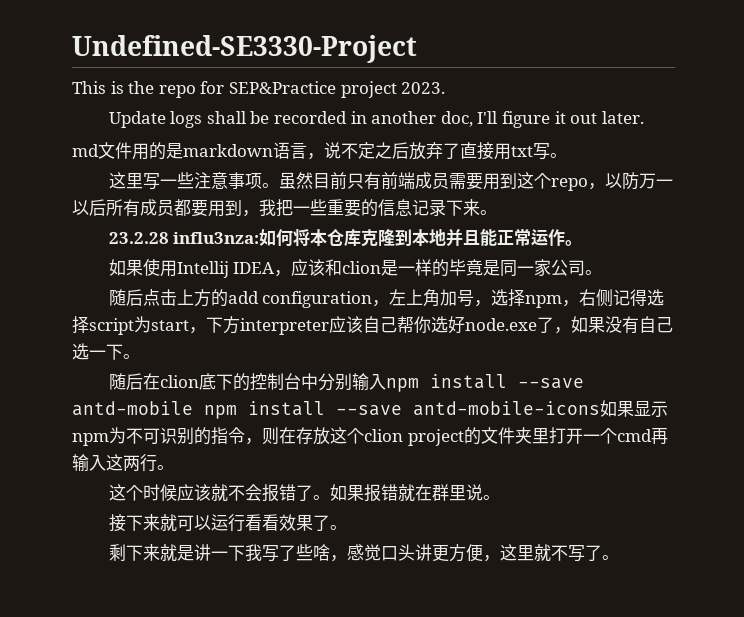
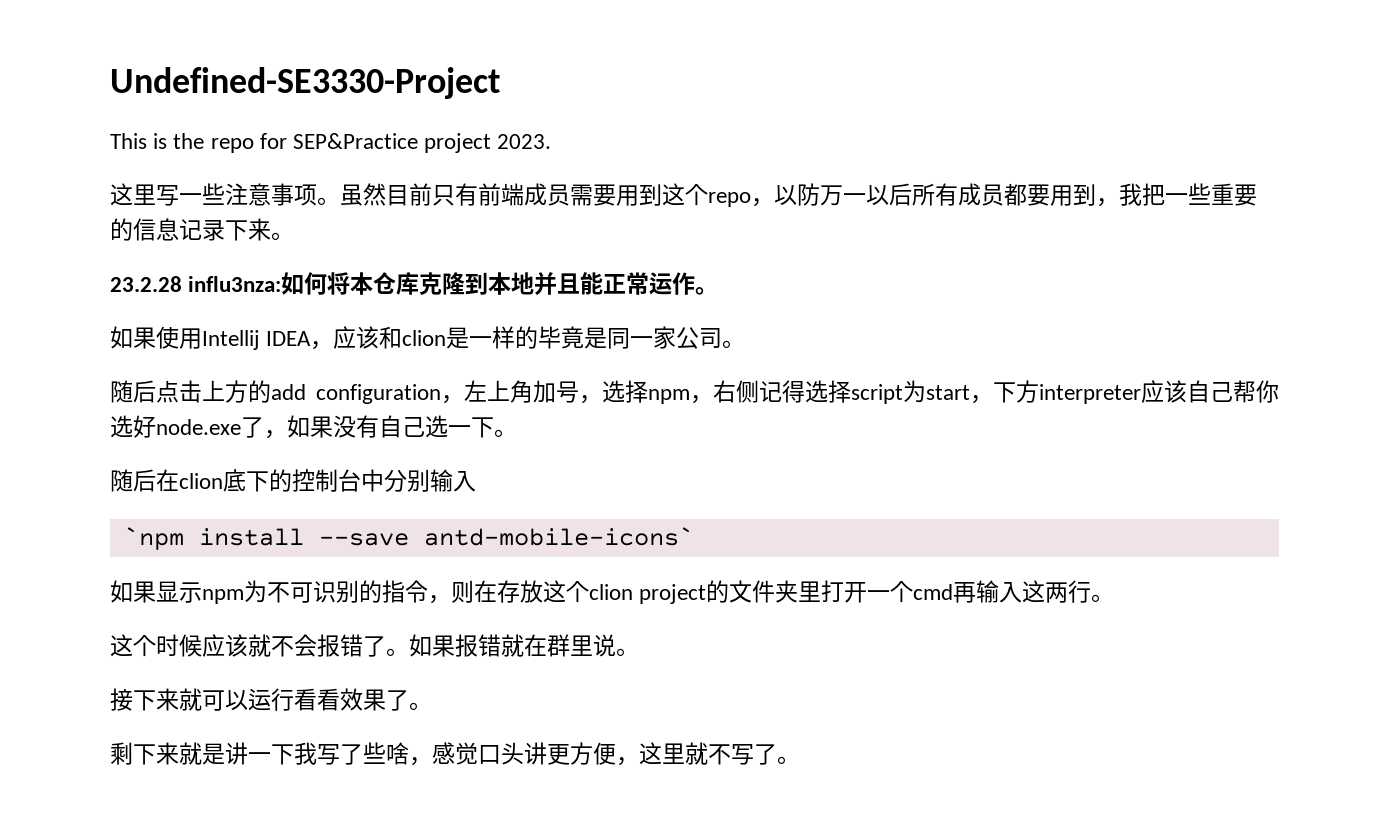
[108,111,644,128] [72,142,567,160] // Update logs shall be recorded in another doc, I'll figure it out later. // md文件用的是markdown语言，说不定之后放弃了直接用txt写。 -> (552, 141) none
[385,374,584,392] [72,401,600,419] npm install --save antd-mobile npm install --save antd-mobile-icons -> [123,527,694,550] // `npm install --save antd-mobile-icons` //

